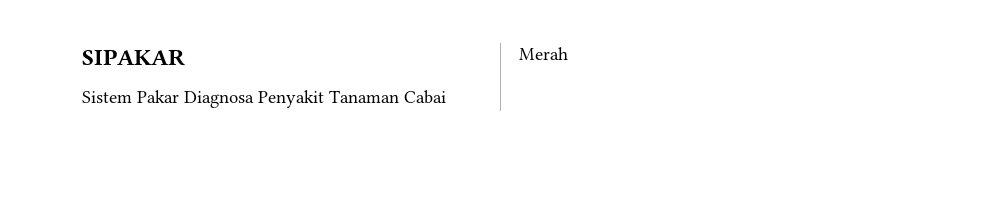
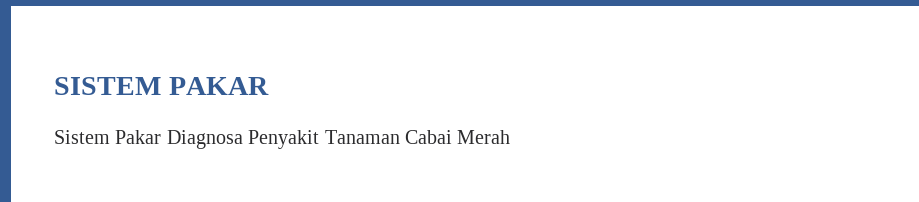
[82,49,185,66] SIPAKAR -> [54,77,269,95] SISTEM PAKAR

